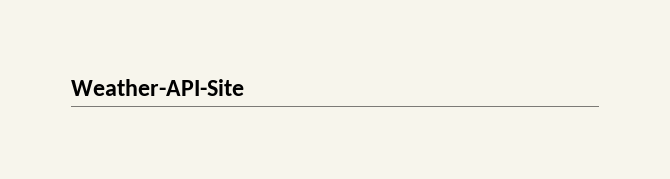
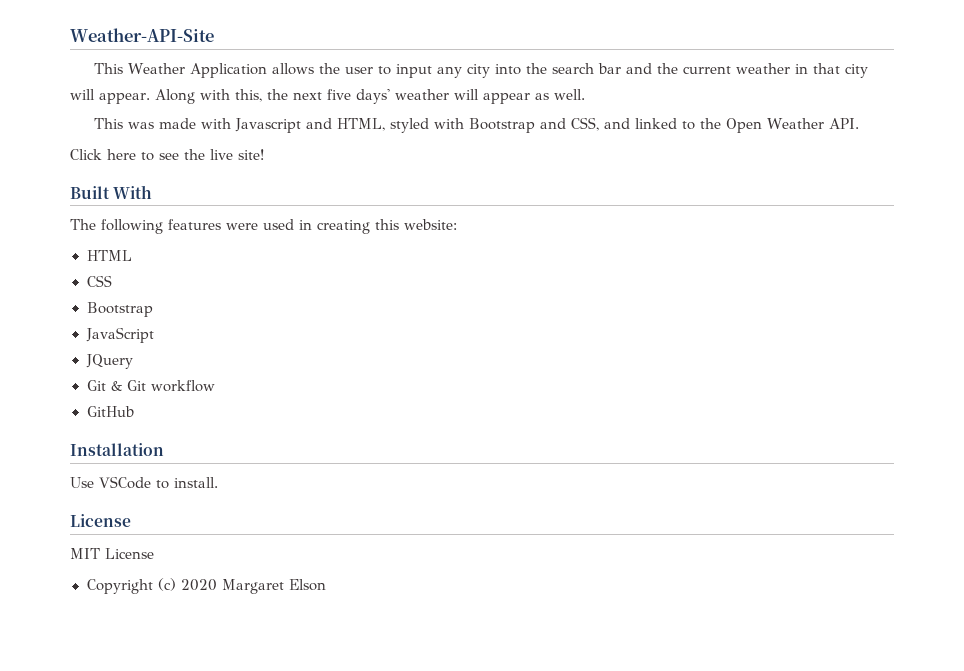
(244, 87) none -> [94,63,868,78] [70,89,585,104] [94,117,859,133] [70,149,264,161] [70,185,153,199] [70,219,457,234] [86,250,132,261] [86,275,112,287] [86,302,153,317] [85,327,154,343] [85,354,133,369] [86,380,215,392] [86,406,134,417] [70,443,164,456] [70,476,218,489] [70,514,131,527] [70,548,154,559] [86,578,326,594] // This Weather Application allows the user to input any city into the search bar and the current weather in that city will appear. Along with this, the next five days' weather will appear as well. // This was made with Javascript and HTML, styled with Bootstrap and CSS, and linked to the Open Weather API. // Click here to see the live site! // Built With // The following features were used in creating this website: // HTML // CSS // Bootstrap // JavaScript // JQuery // Git & Git workflow // GitHub // Installation // Use VSCode to install. // License // MIT License // Copyright (c) 2020 Margaret Elson

